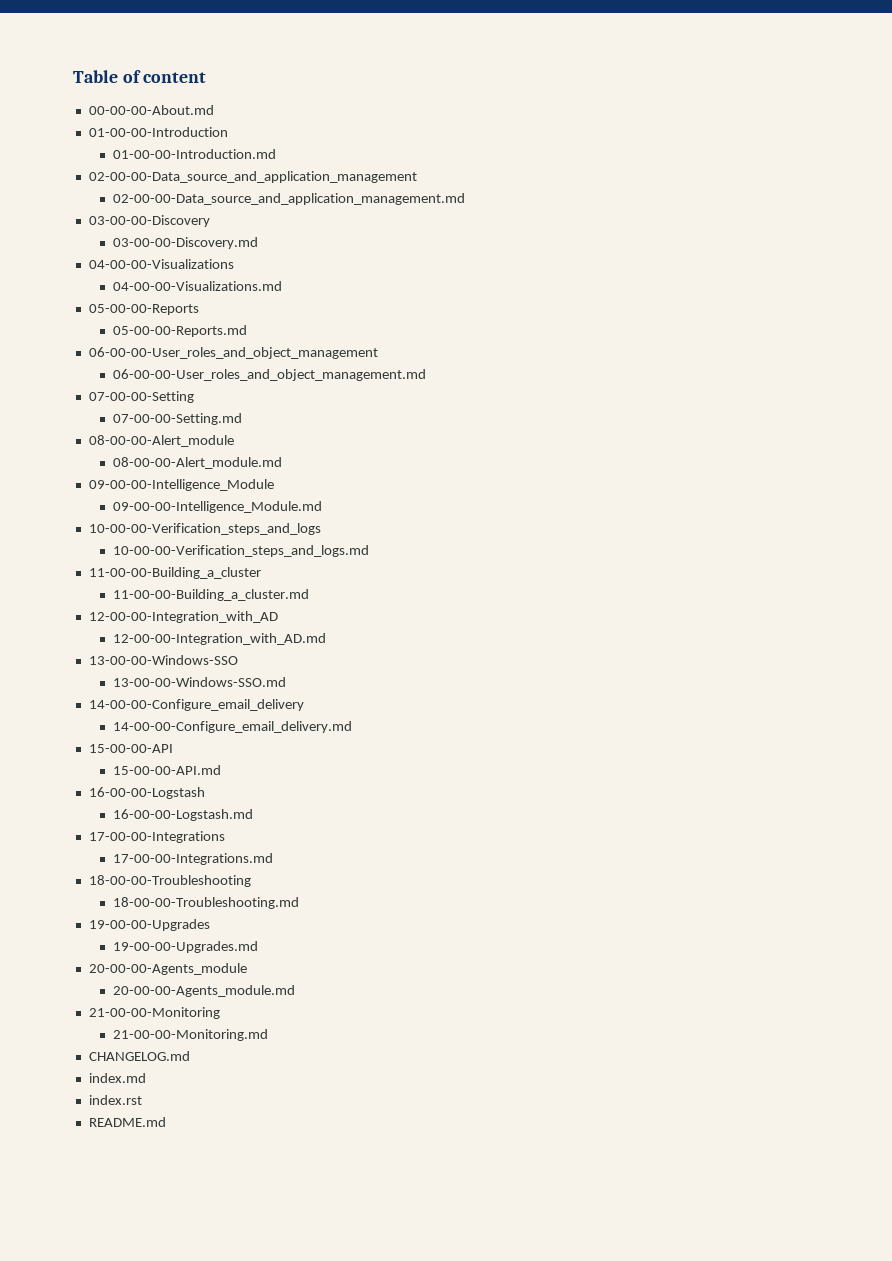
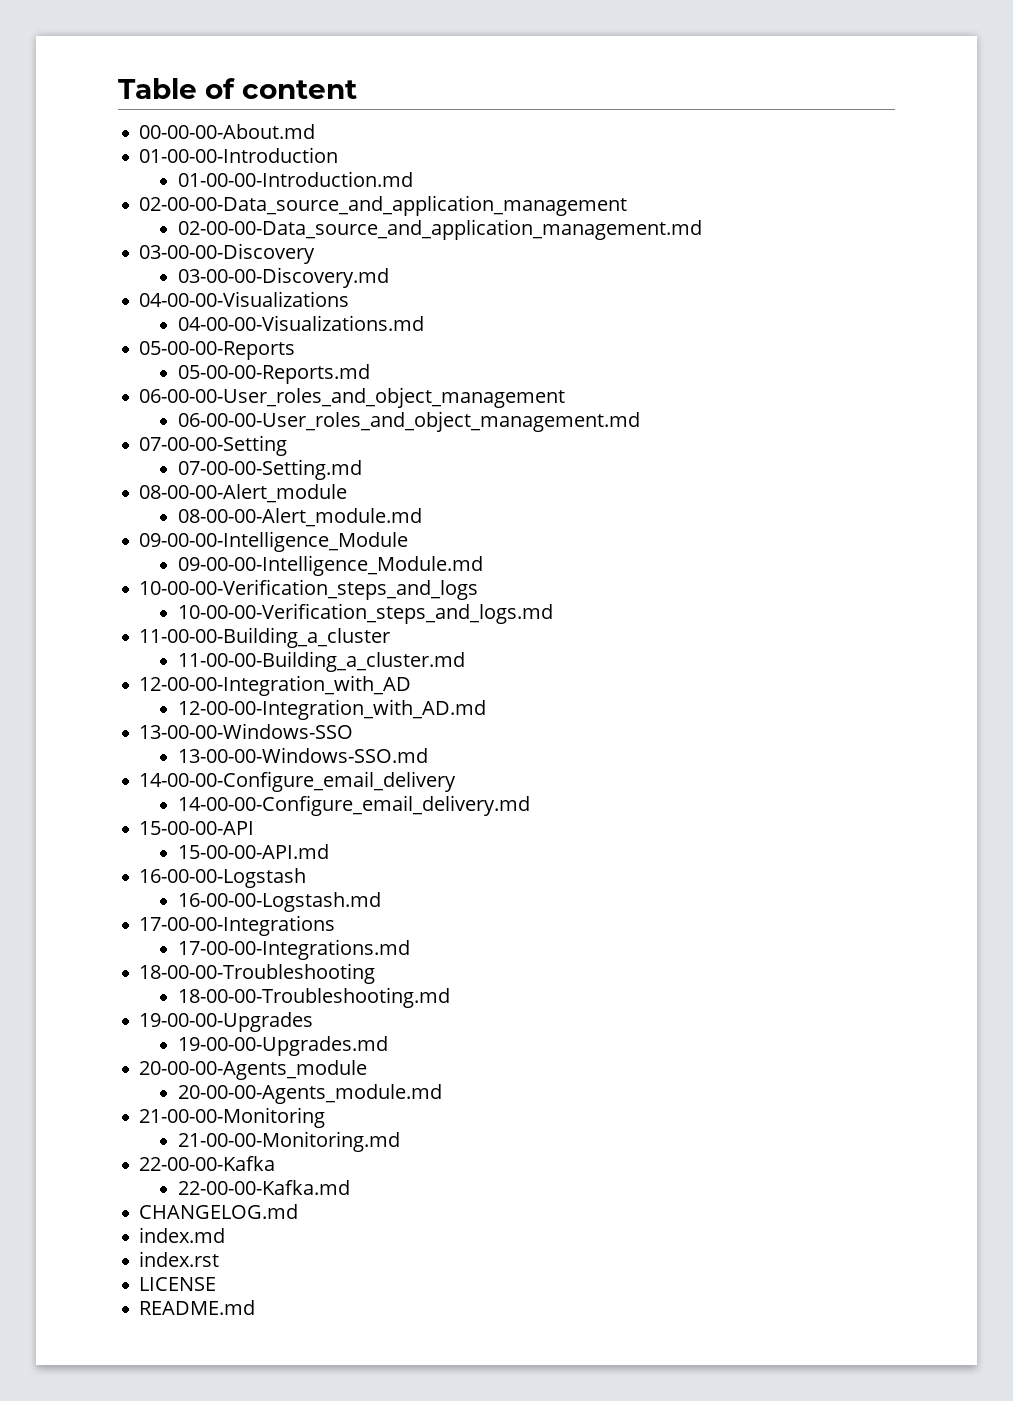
(268, 1035) none -> [139,1156,276,1171] [177,1180,350,1195] // 22-00-00-Kafka // 22-00-00-Kafka.md
(142, 1100) none -> [139,1277,217,1291] // LICENSE

